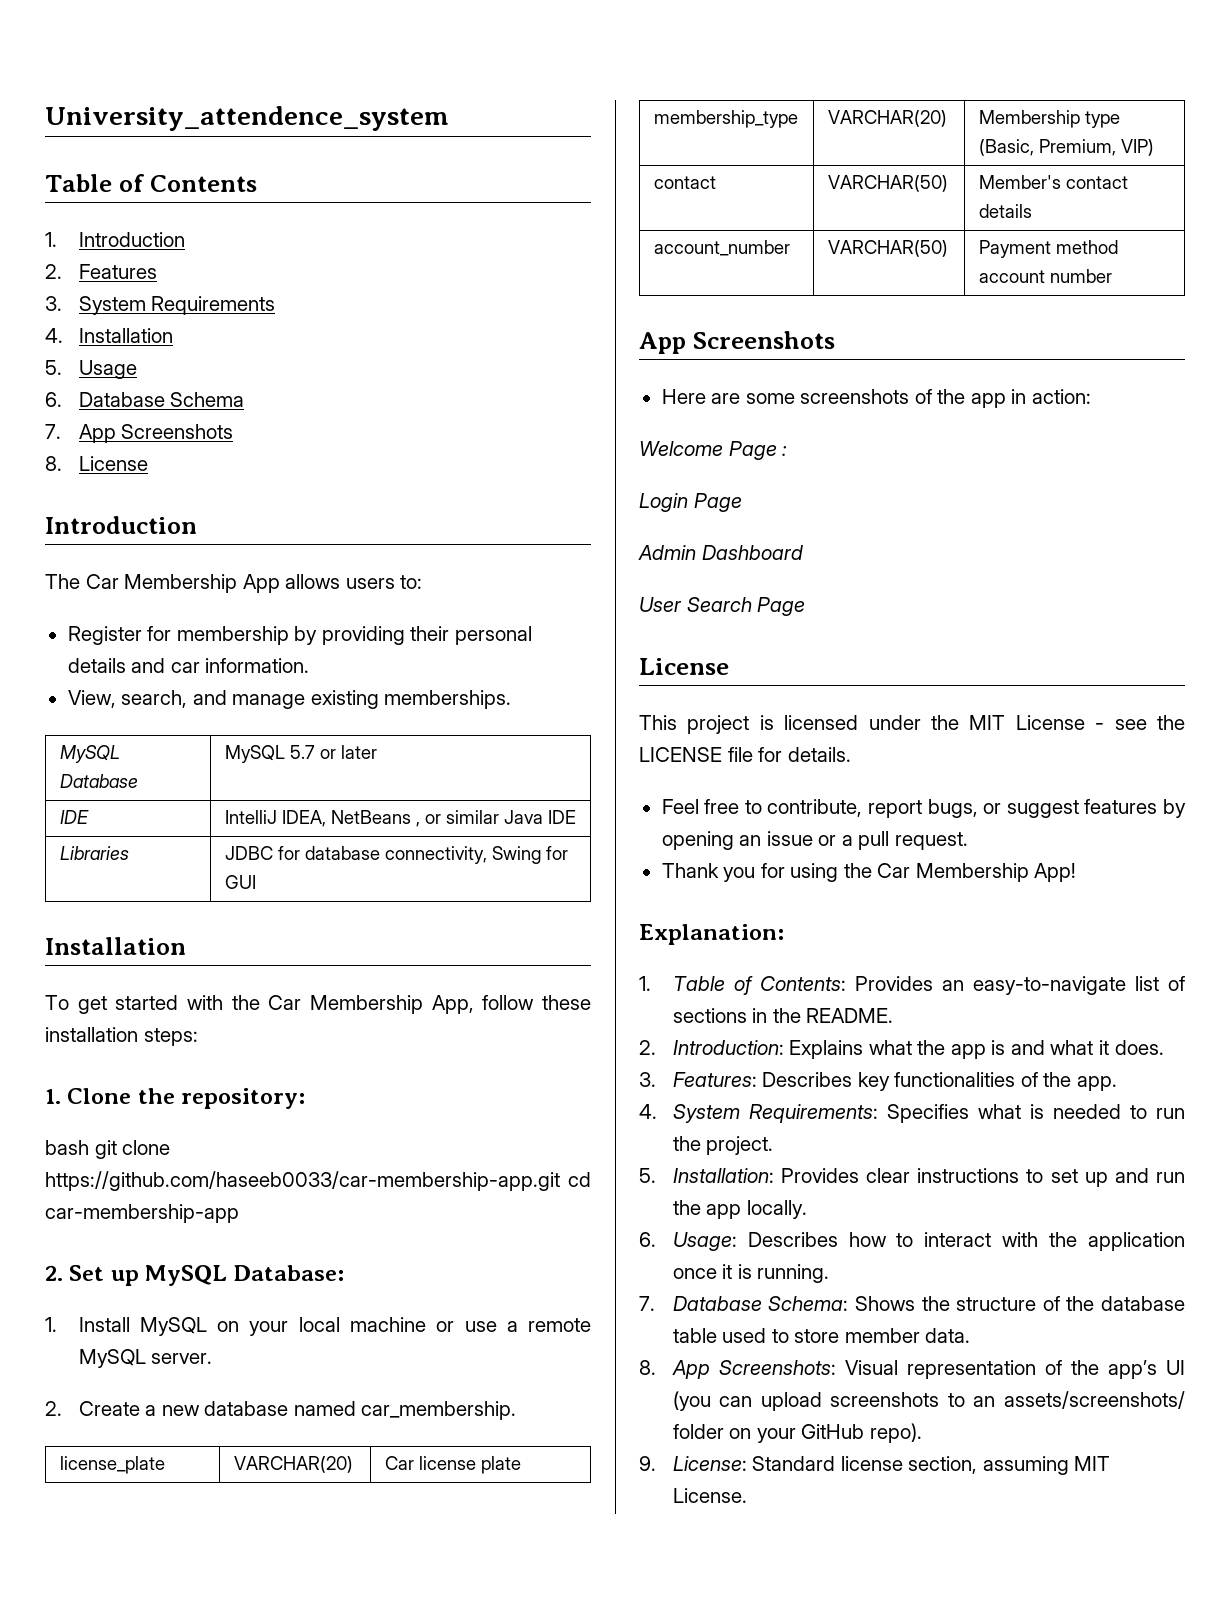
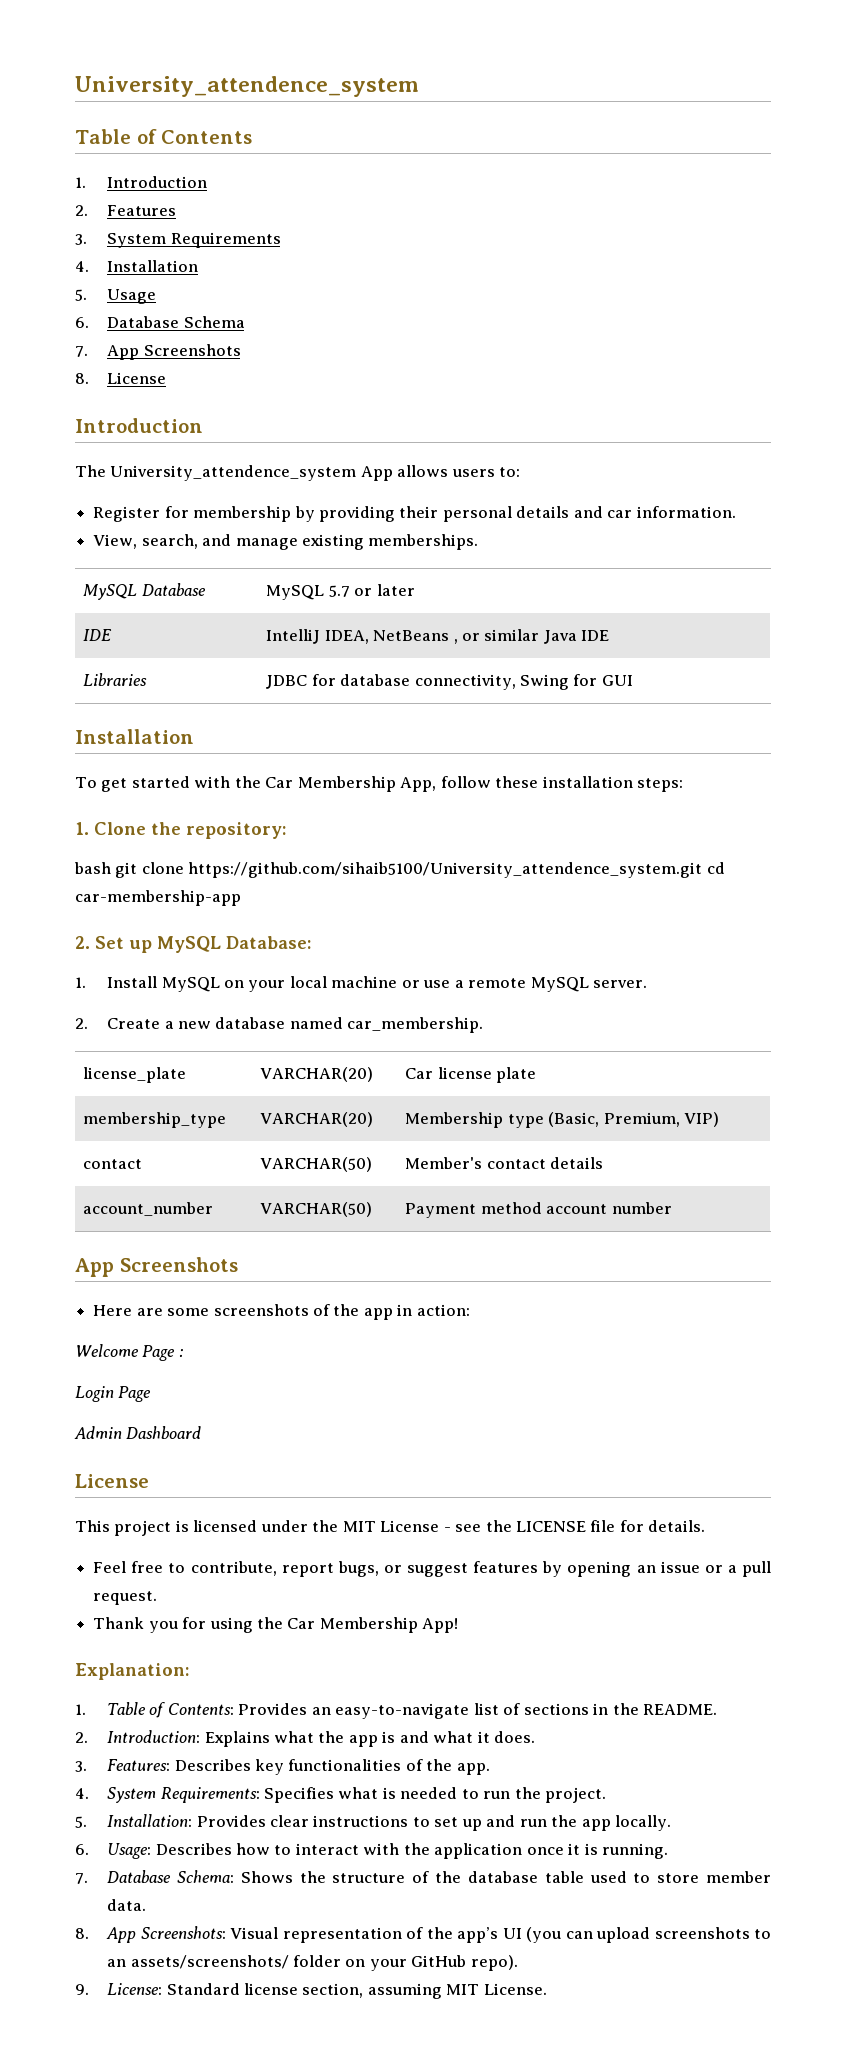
[85,574,238,593] Car Membership -> [110,465,357,481] University_attendence_system
[45,1171,560,1191] https://github.com/haseeb0033/car-membership-app.git -> [188,862,703,878] https://github.com/sihaib5100/University_attendence_system.git
[639,597,806,616] // User Search Page -> (202, 1432) none

